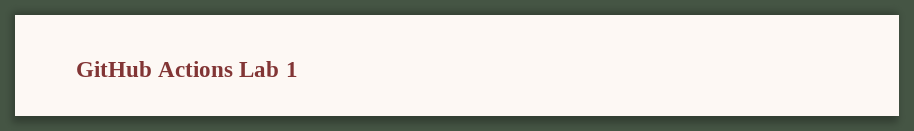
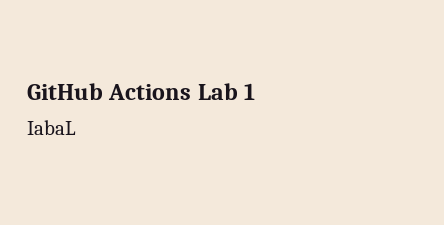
(298, 69) none -> [27,120,76,135] // IabaL

